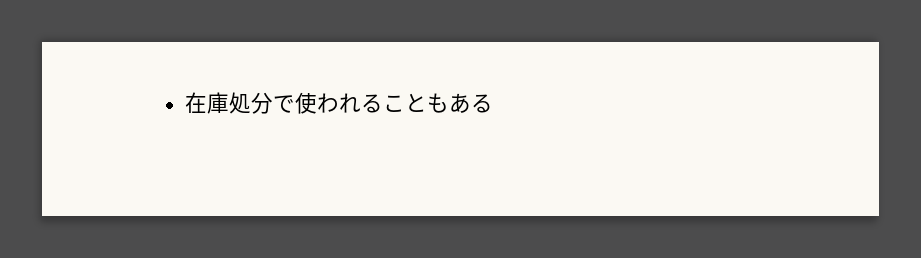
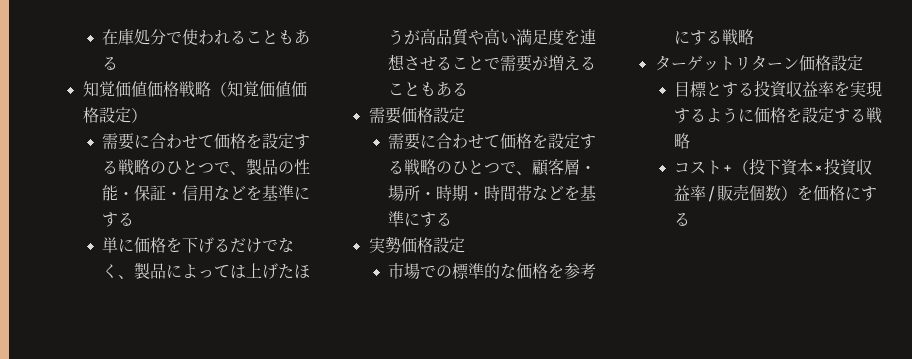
(494, 103) none -> [82,81,307,98] [82,107,147,123] [102,133,311,150] [102,158,311,176] [102,185,311,202] [102,212,135,227] [102,237,295,253] [102,262,311,279] [388,28,597,46] [388,54,597,72] [388,82,469,97] [368,107,465,124] [388,133,597,150] [388,158,597,176] [388,185,597,201] [388,211,453,227] [368,236,465,254] [388,263,597,279] [674,29,755,46] [654,55,863,71] [674,80,883,98] [674,107,883,124] [674,133,691,149] [674,158,873,176] [674,184,878,202] [674,212,691,226] // 知覚価値価格戦略（知覚価値価格設定） // 需要に合わせて価格を設定する戦略のひとつで、製品の性能・保証・信用などを基準にする // 単に価格を下げるだけでなく、製品によっては上げたほうが高品質や高い満足度を連想させることで需要が増えることもある // 需要価格設定 // 需要に合わせて価格を設定する戦略のひとつで、顧客層・場所・時期・時間帯などを基準にする // 実勢価格設定 // 市場での標準的な価格を参考にする戦略 // ターゲットリターン価格設定 // 目標とする投資収益率を実現するように価格を設定する戦略 // コスト+（投下資本×投資収益率/販売個数）を価格にする

